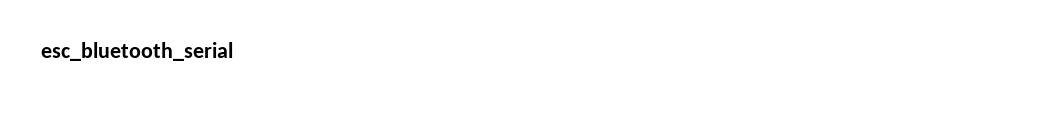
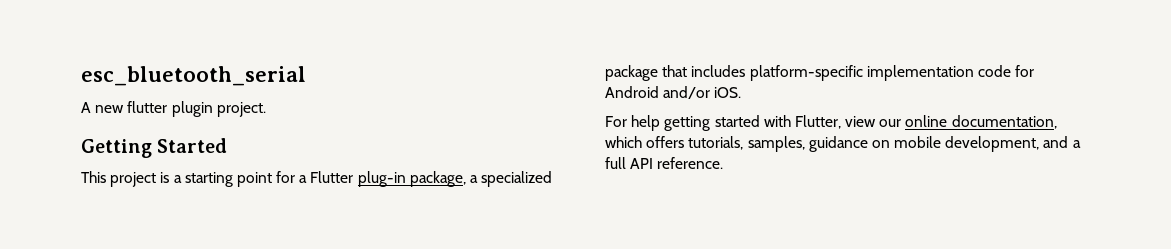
(233, 51) none -> [81,101,266,117] [81,138,228,158] [81,171,553,187] [605,65,1035,81] [605,86,742,99] [605,115,1057,131] [605,136,1081,152] [605,157,724,169] // A new flutter plugin project. // Getting Started // This project is a starting point for a Flutter plug-in package, a specialized package that includes platform-specific implementation code for Android and/or iOS. // For help getting started with Flutter, view our online documentation, which offers tutorials, samples, guidance on mobile development, and a full API reference.

